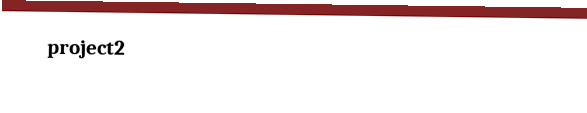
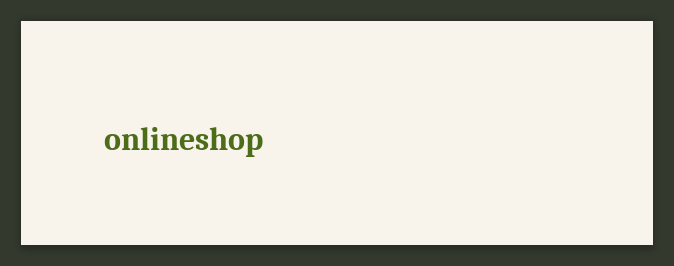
[46,39,126,59] project2 -> [104,127,263,157] onlineshop

